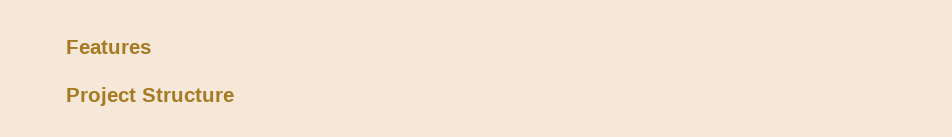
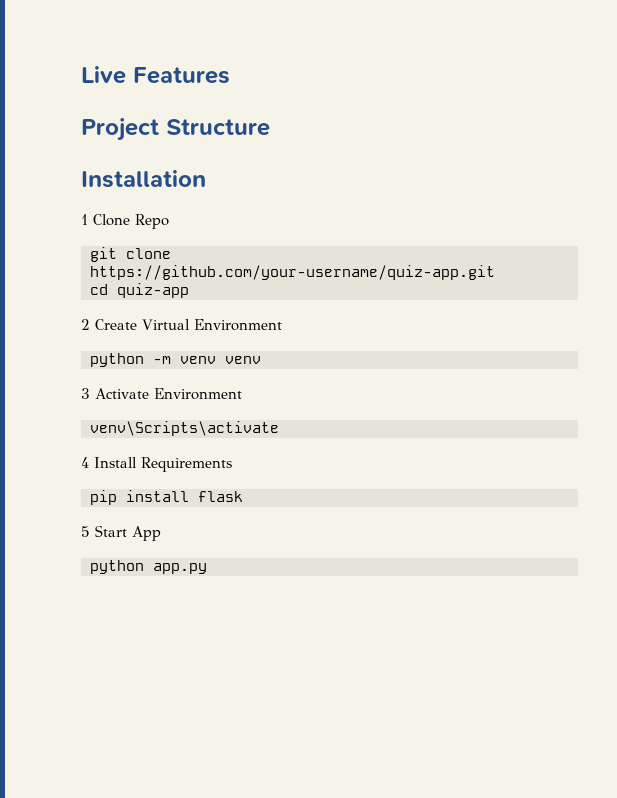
(66, 47) none -> [81,66,126,84] Live
(234, 95) none -> [81,170,206,188] [81,214,169,229] [90,247,171,262] [90,265,495,280] [90,283,189,298] [81,319,282,331] [90,353,261,367] [81,388,242,400] [90,421,279,436] [81,457,232,472] [90,490,243,505] [81,525,161,541] [90,560,207,574] // Installation // 1 Clone Repo // git clone https://github.com/your-username/quiz-app.git // cd quiz-app // 2 Create Virtual Environment // python -m venv venv // 3 Activate Environment // venv\Scripts\activate // 4 Install Requirements // pip install flask // 5 Start App // python app.py

